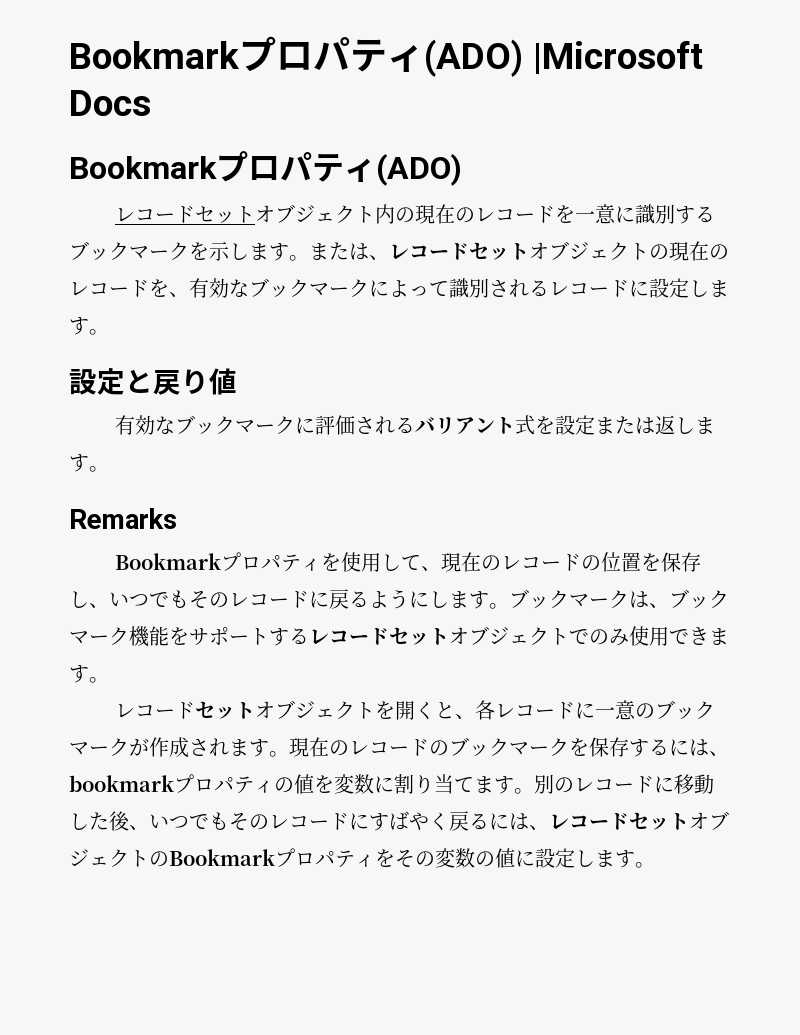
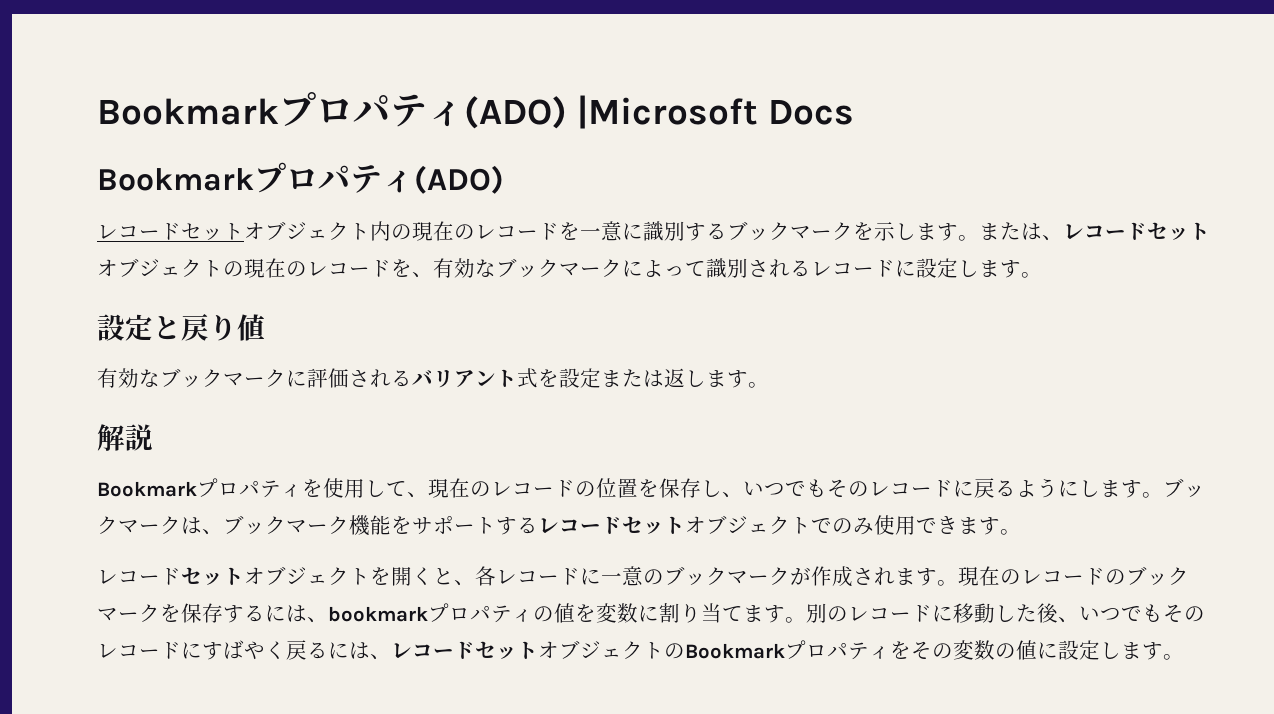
[69,508,177,529] Remarks -> [97,424,153,451] 解説

